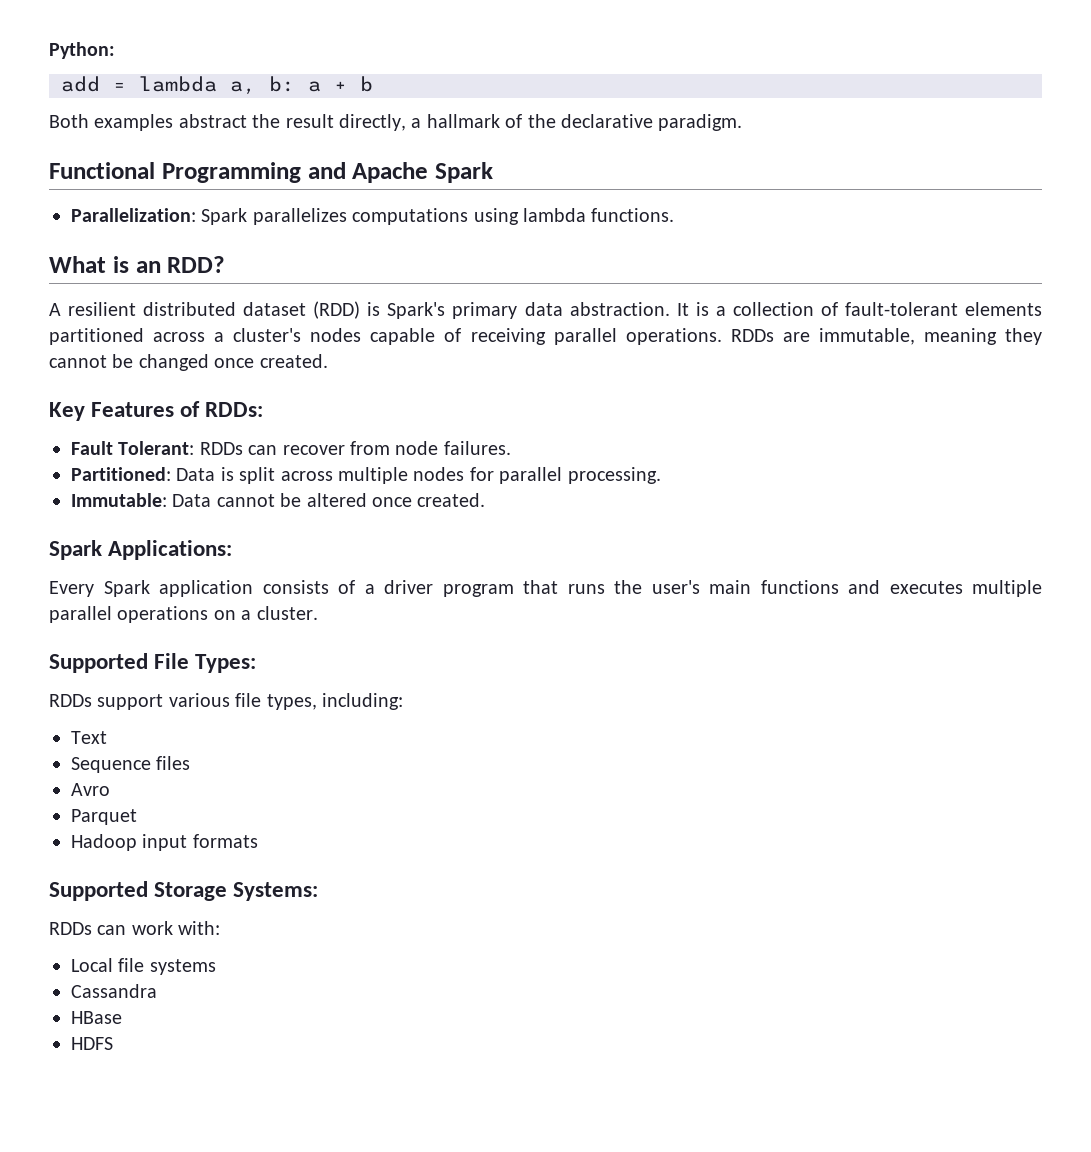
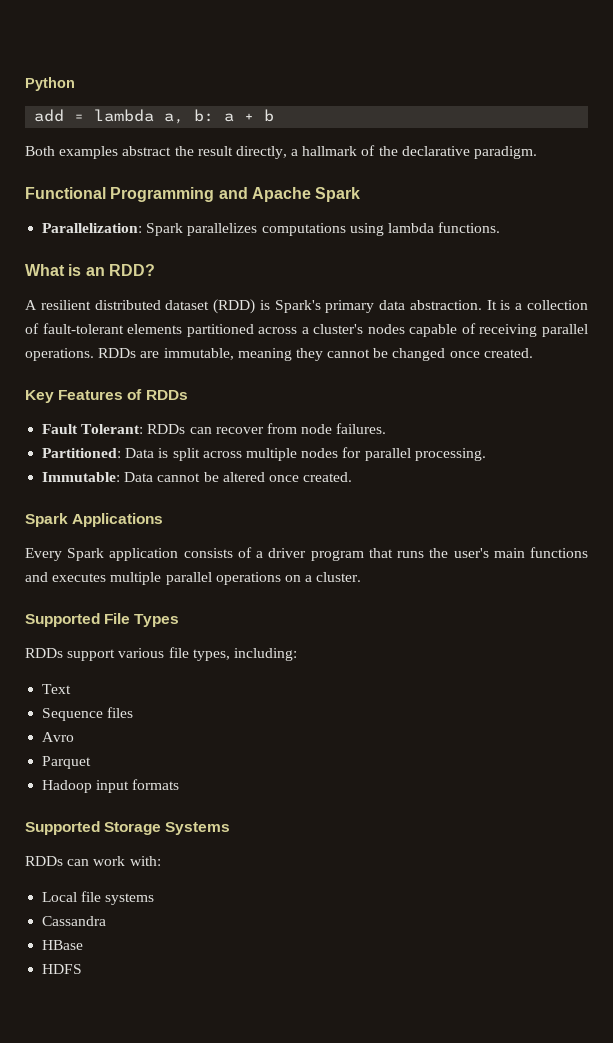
[49,42,115,59] Python: -> [25,77,75,91] Python
[205,402,264,417] RDDs: -> [145,390,188,400] RDDs
[108,540,233,560] Applications: -> [72,513,164,527] Applications
[195,654,257,673] Types: -> [134,614,180,627] Types
[233,882,319,901] Systems: -> [165,822,231,835] Systems

